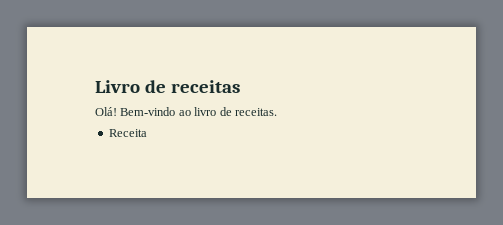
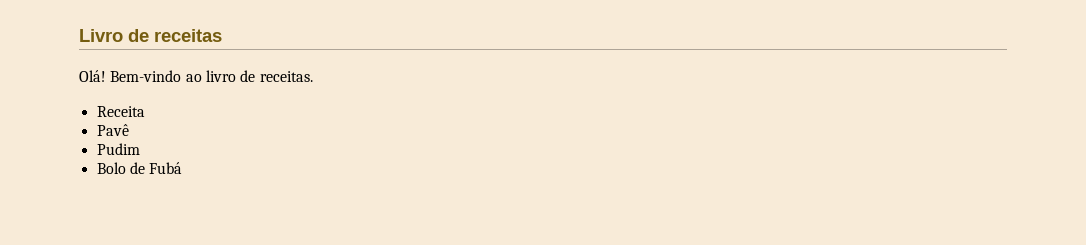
(147, 133) none -> [96,124,129,136] [96,143,140,155] [96,162,183,174] // Pavê // Pudim // Bolo de Fubá

